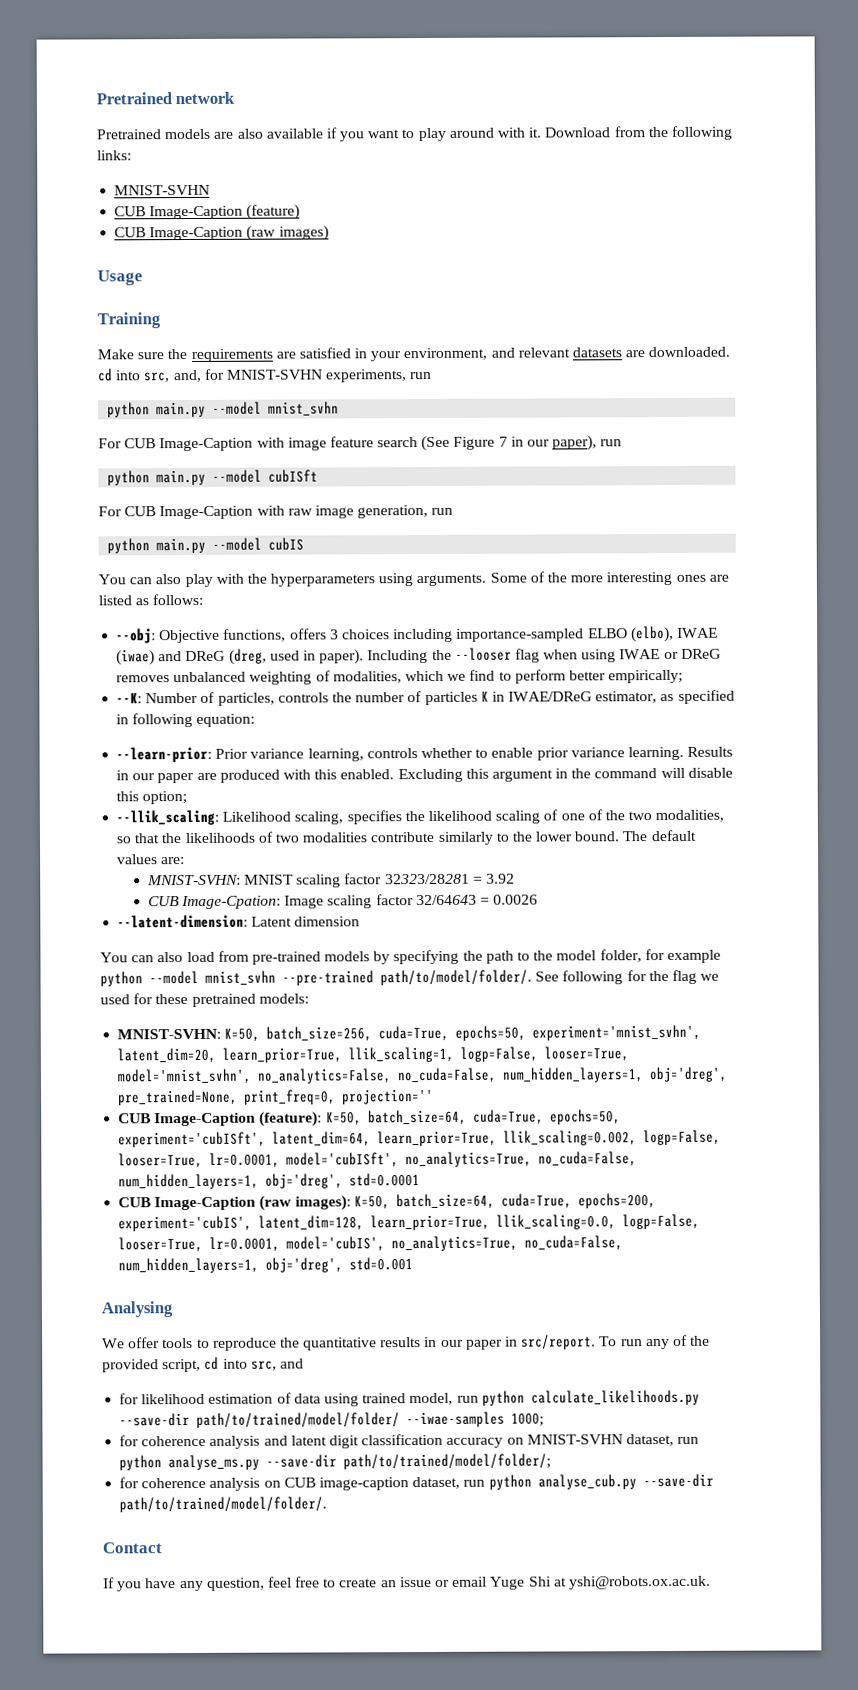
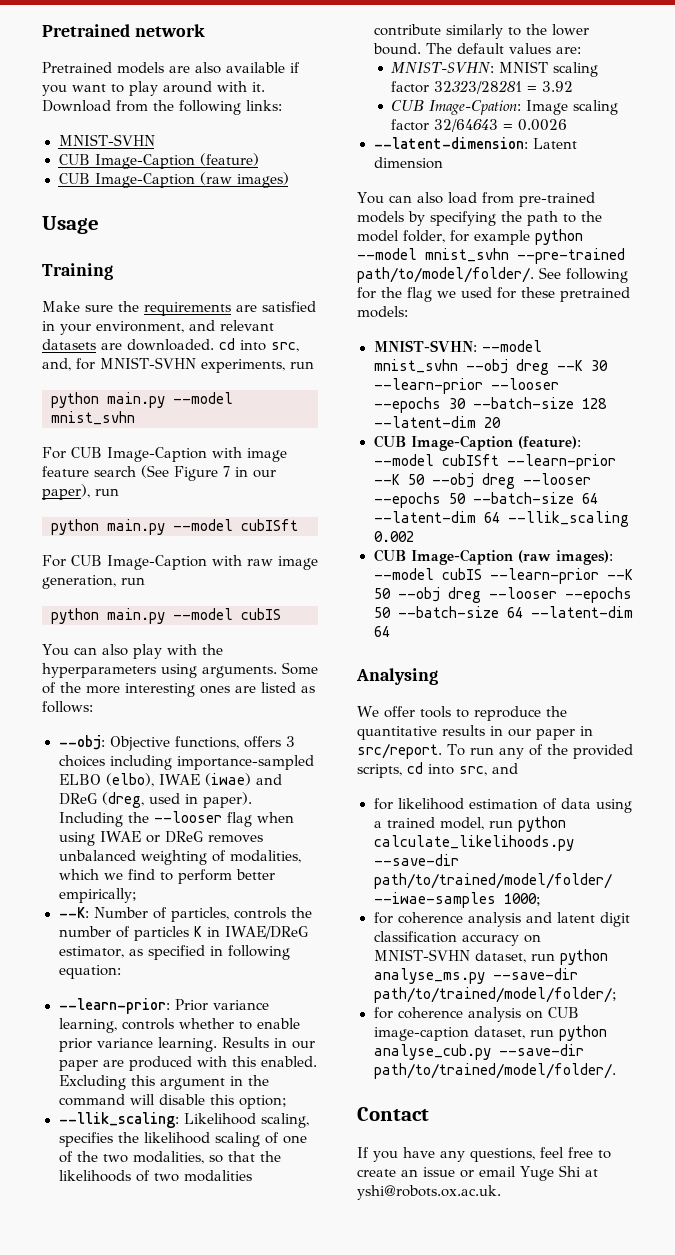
[224,1024,702,1042] [117,1046,630,1064] [117,1066,728,1085] [118,1088,435,1106] [118,1109,621,1127] [118,1129,722,1148] [118,1151,638,1169] [118,1173,421,1190] [118,1193,656,1211] [118,1213,701,1232] [118,1235,624,1253] [118,1257,414,1274] K=50, batch_size=256, cuda=True, epochs=50, experiment='mnist_svhn', latent_dim=20, learn_prior=True, llik_scaling=1, logp=False, looser=True, model='mnist_svhn', no_analytics=False, no_cuda=False, num_hidden_layers=1, obj='dreg', pre_trained=None, print_freq=0, projection='' // CUB Image-Caption (feature): K=50, batch_size=64, cuda=True, epochs=50, experiment='cubISft', latent_dim=64, learn_prior=True, llik_scaling=0.002, logp=False, looser=True, lr=0.0001, model='cubISft', no_analytics=True, no_cuda=False, num_hidden_layers=1, obj='dreg', std=0.0001 // CUB Image-Caption (raw images): K=50, batch_size=64, cuda=True, epochs=200, experiment='cubIS', latent_dim=128, learn_prior=True, llik_scaling=0.0, logp=False, looser=True, lr=0.0001, model='cubIS', no_analytics=True, no_cuda=False, num_hidden_layers=1, obj='dreg', std=0.001 -> [481,340,542,352] [373,359,608,375] [373,378,559,394] [373,397,607,413] [373,416,501,428] [373,435,581,451] [373,454,616,470] [373,473,591,489] [373,492,598,508] [373,511,629,527] [373,531,414,542] [373,549,613,565] [373,568,633,584] [373,587,632,603] [373,606,633,618] [373,626,390,637] --model mnist_svhn --obj dreg --K 30 --learn-prior --looser --epochs 30 --batch-size 128 --latent-dim 20 // CUB Image-Caption (feature): --model cubISft --learn-prior --K 50 --obj dreg --looser --epochs 50 --batch-size 64 --latent-dim 64 --llik_scaling 0.002 // CUB Image-Caption (raw images): --model cubIS --learn-prior --K 50 --obj dreg --looser --epochs 50 --batch-size 64 --latent-dim 64
[162,1358,202,1373] script, -> [357,764,402,778] scripts,
(359, 1400) none -> [373,821,382,828] a
[206,1577,265,1591] question, -> [470,1148,535,1162] questions,

